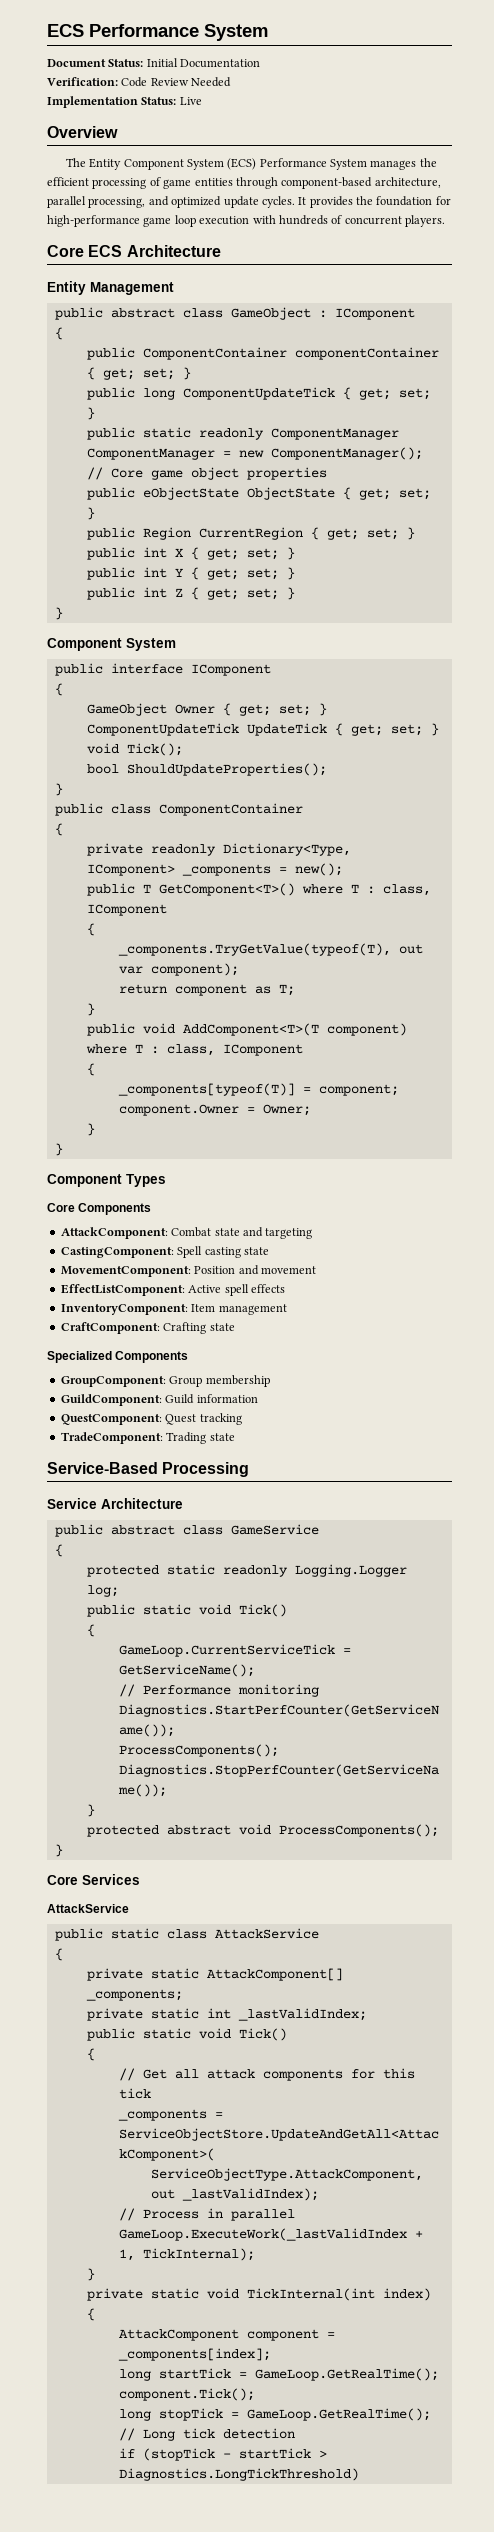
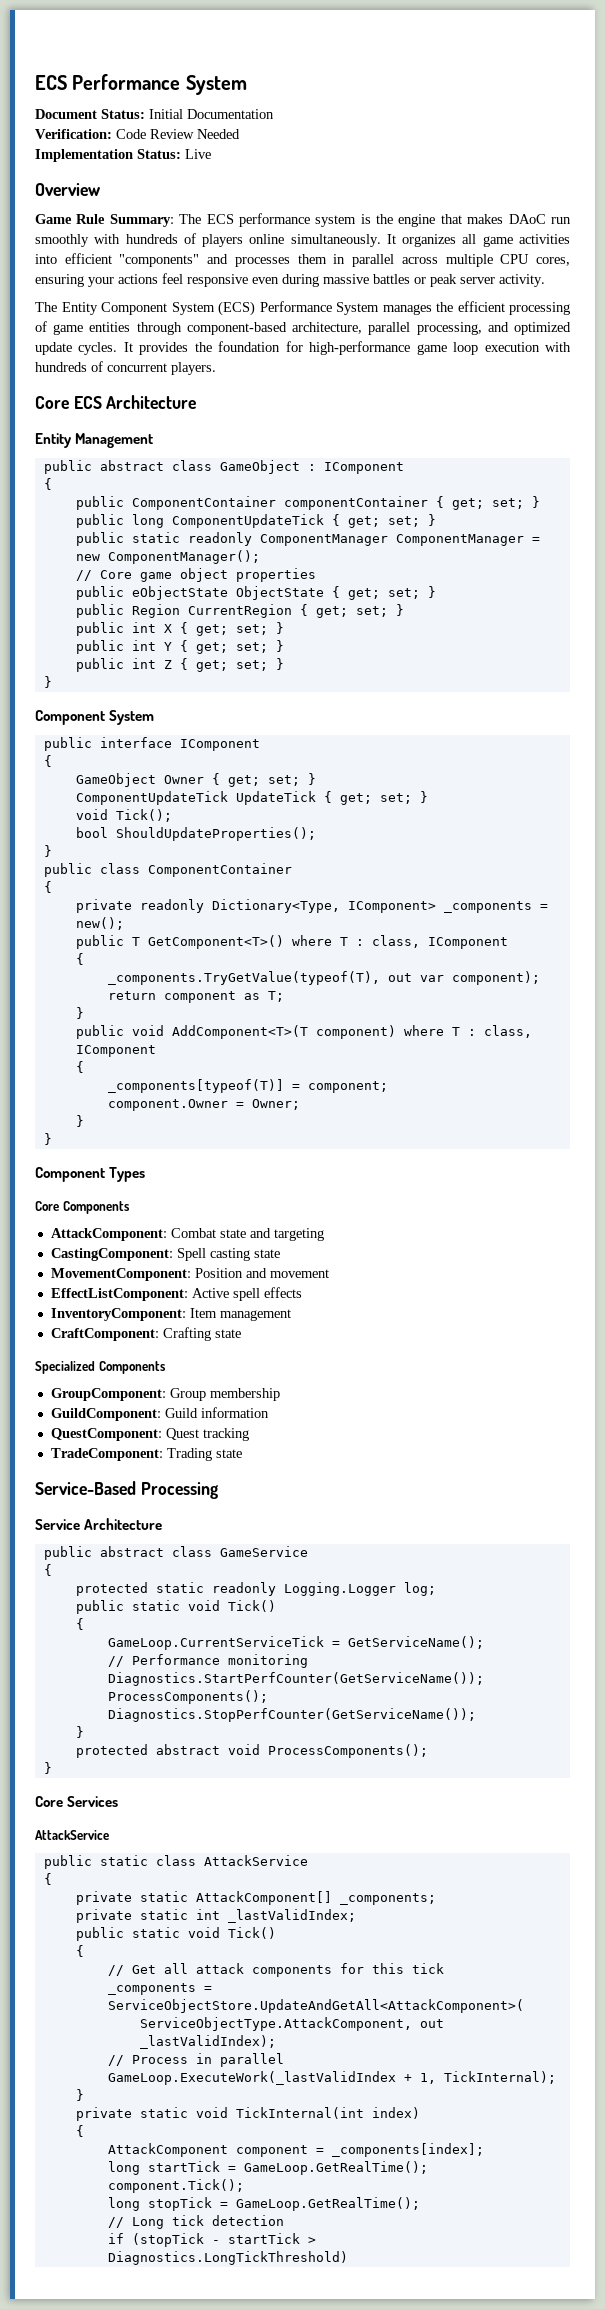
(118, 132) none -> [35,213,571,227] [35,233,570,247] [35,253,571,267] [35,273,545,287] // Game Rule Summary: The ECS performance system is the engine that makes DAoC run smoothly with hundreds of players online simultaneously. It organizes all game activities into efficient "components" and processes them in parallel across multiple CPU cores, ensuring your actions feel responsive even during massive battles or peak server activity.

